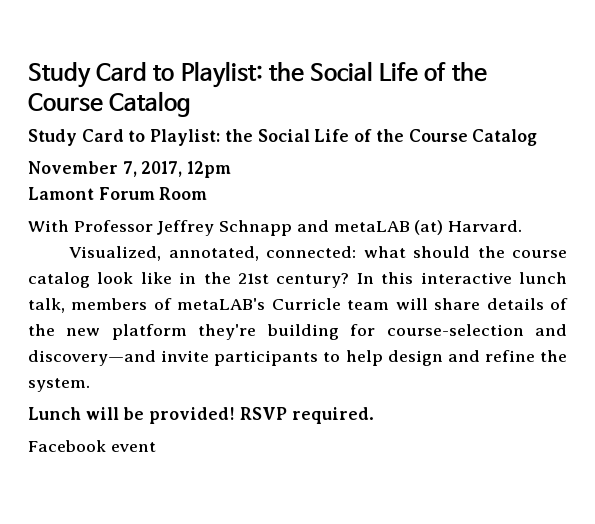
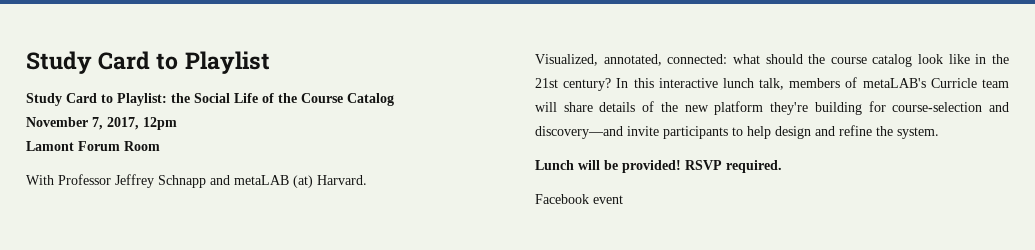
[28,61,487,88] [28,91,192,117] Study Card to Playlist: the Social Life of the Course Catalog -> [26,51,270,74] Study Card to Playlist

